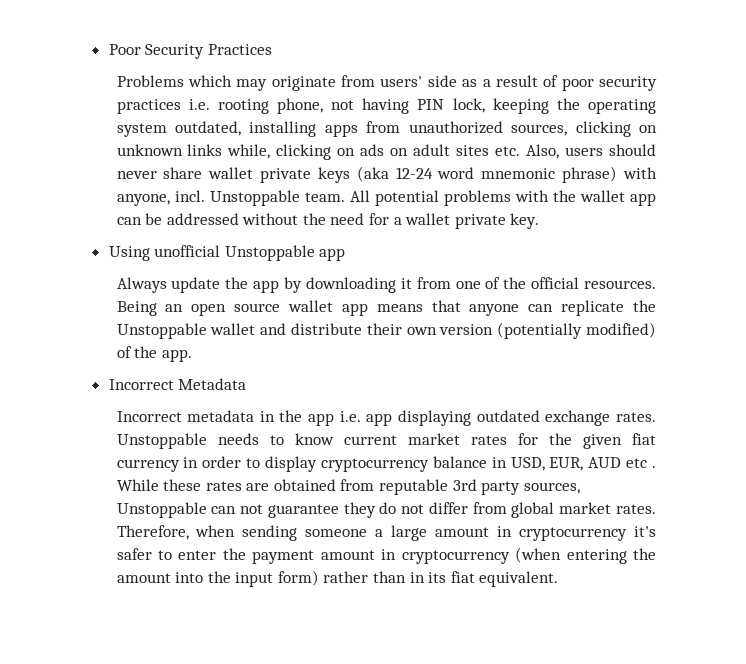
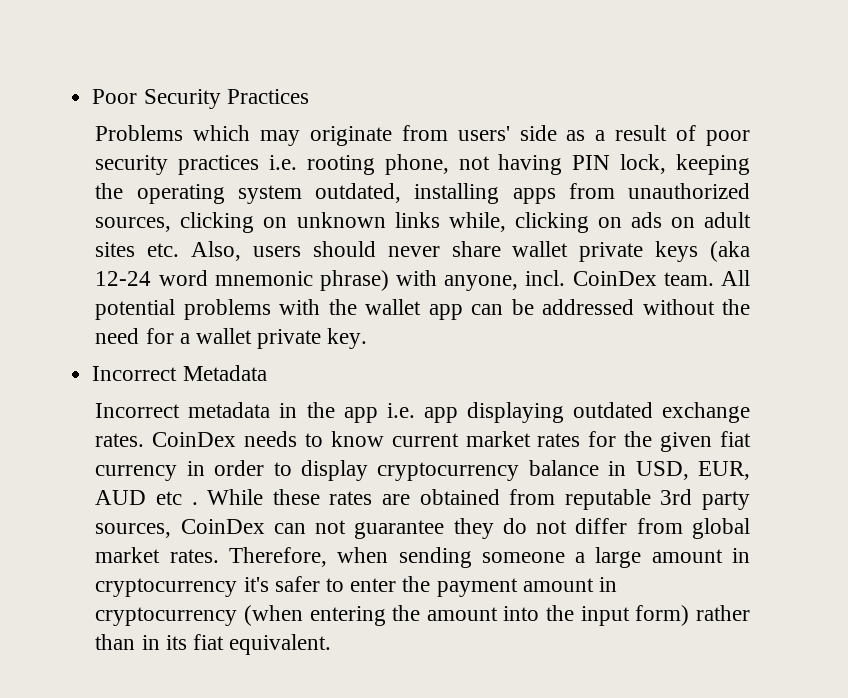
[209,190,300,206] Unstoppable -> [572,271,657,286] CoinDex
[108,245,346,261] [116,277,656,293] [116,300,656,316] [116,322,656,339] [116,346,192,362] // Using unofficial Unstoppable app // Always update the app by downloading it from one of the official resources. Being an open source wallet app means that anyone can replicate the Unstoppable wallet and distribute their own version (potentially modified) of the app. -> (368, 338) none
[116,433,207,449] Unstoppable -> [152,432,237,447] CoinDex
[116,502,207,518] Unstoppable -> [180,519,265,534] CoinDex

